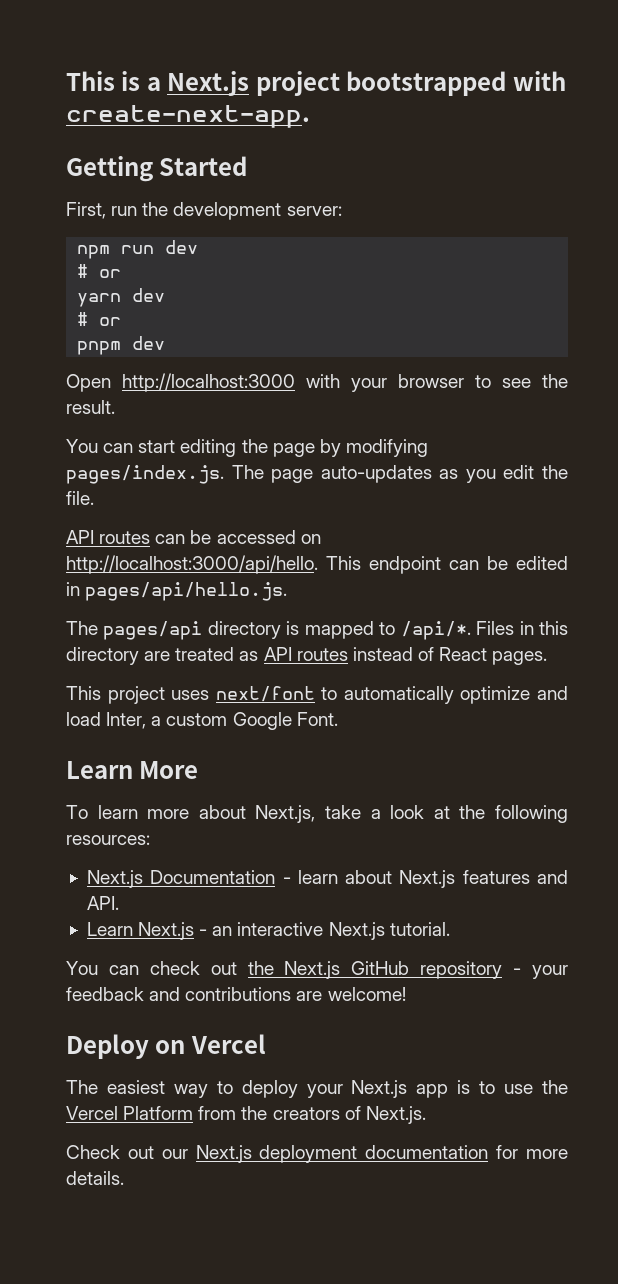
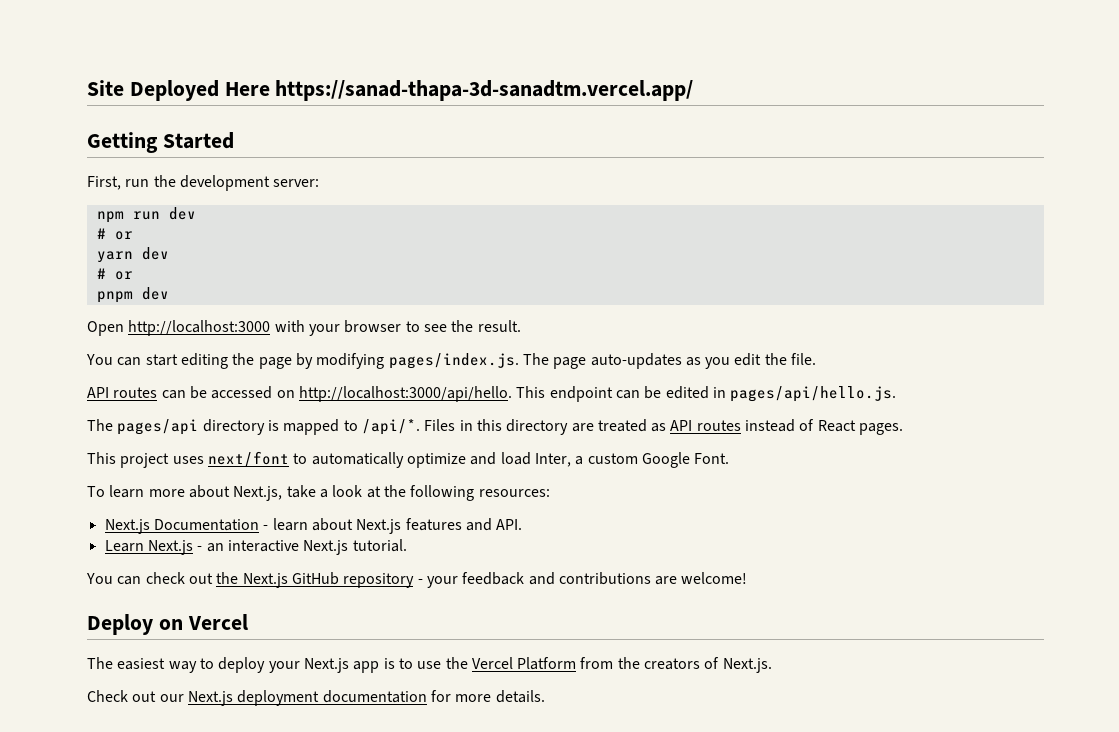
[66,71,566,96] [66,105,310,128] This is a Next.js project bootstrapped with create-next-app. -> [87,80,694,101] Site Deployed Here https://sanad-thapa-3d-sanadtm.vercel.app/
[66,761,199,779] // Learn More -> (730, 458) none

